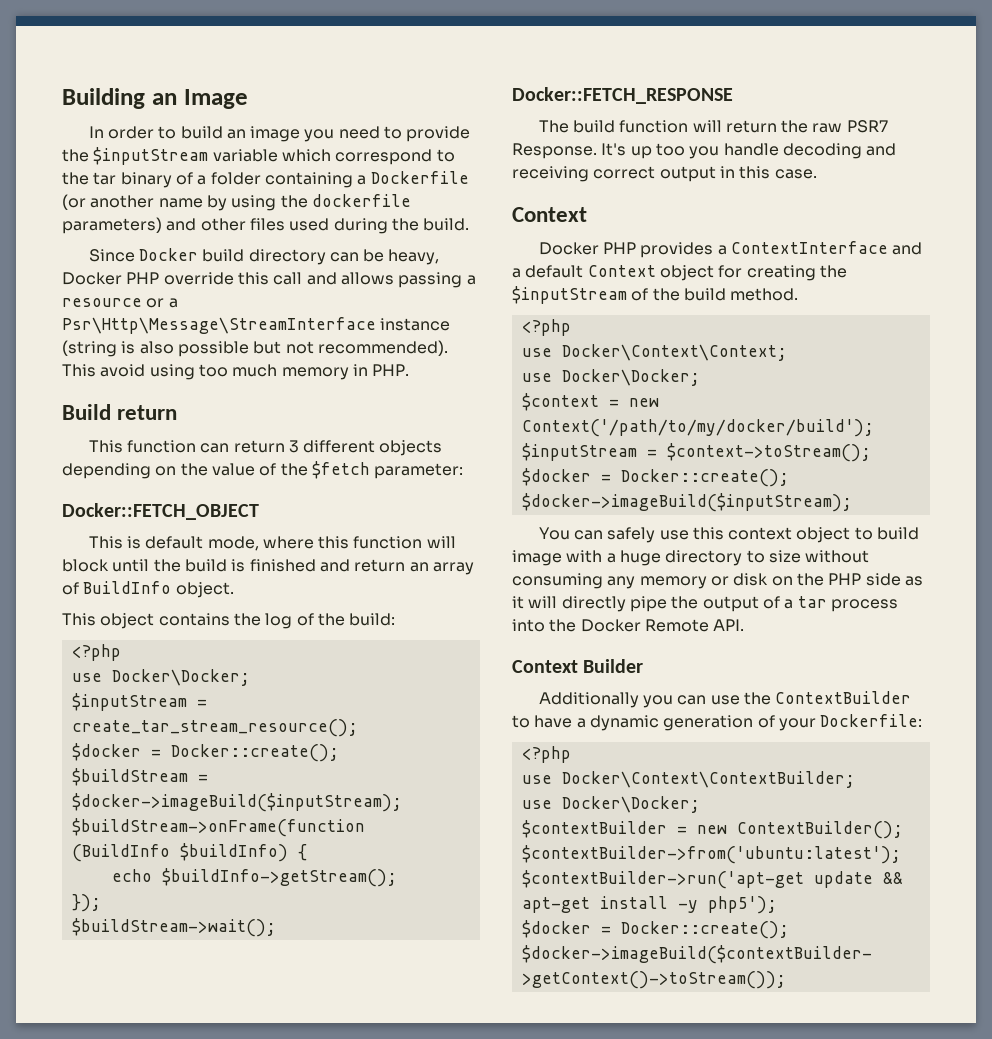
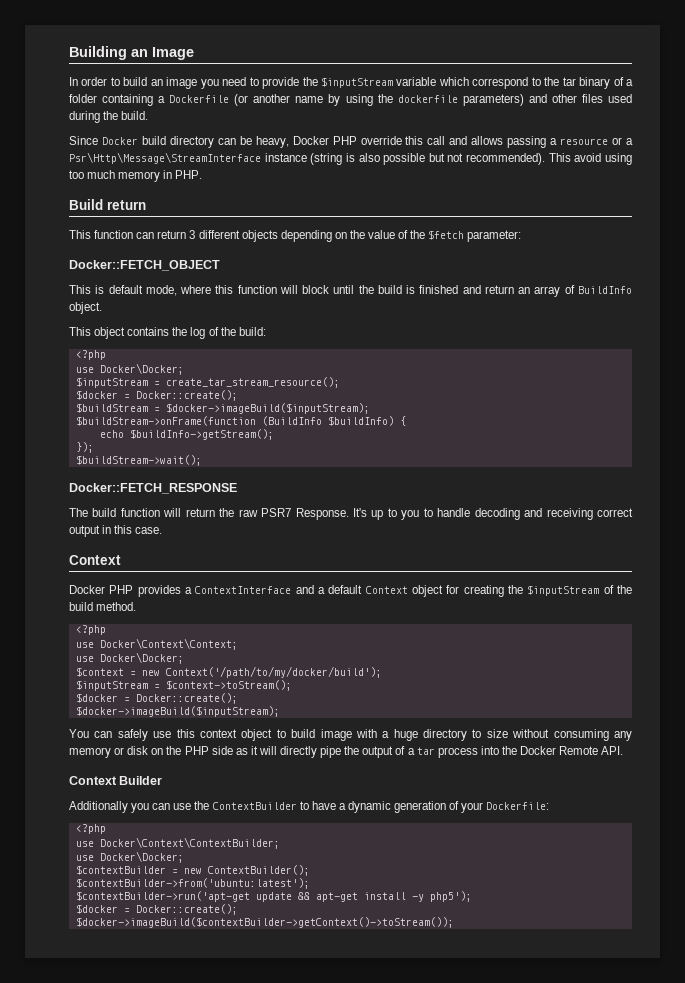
[655,143,720,159] too you -> [387,508,433,520] to you to

